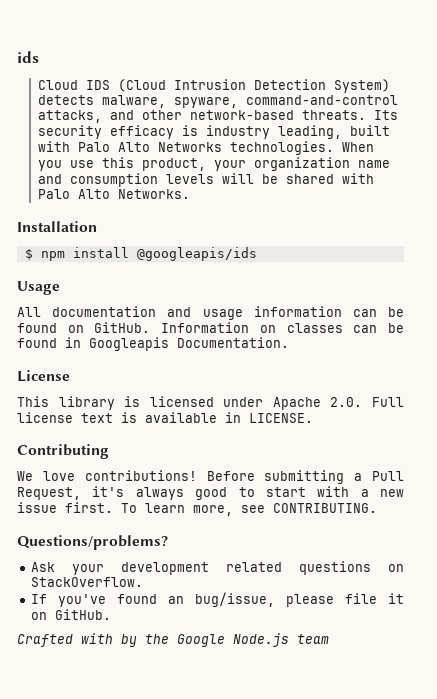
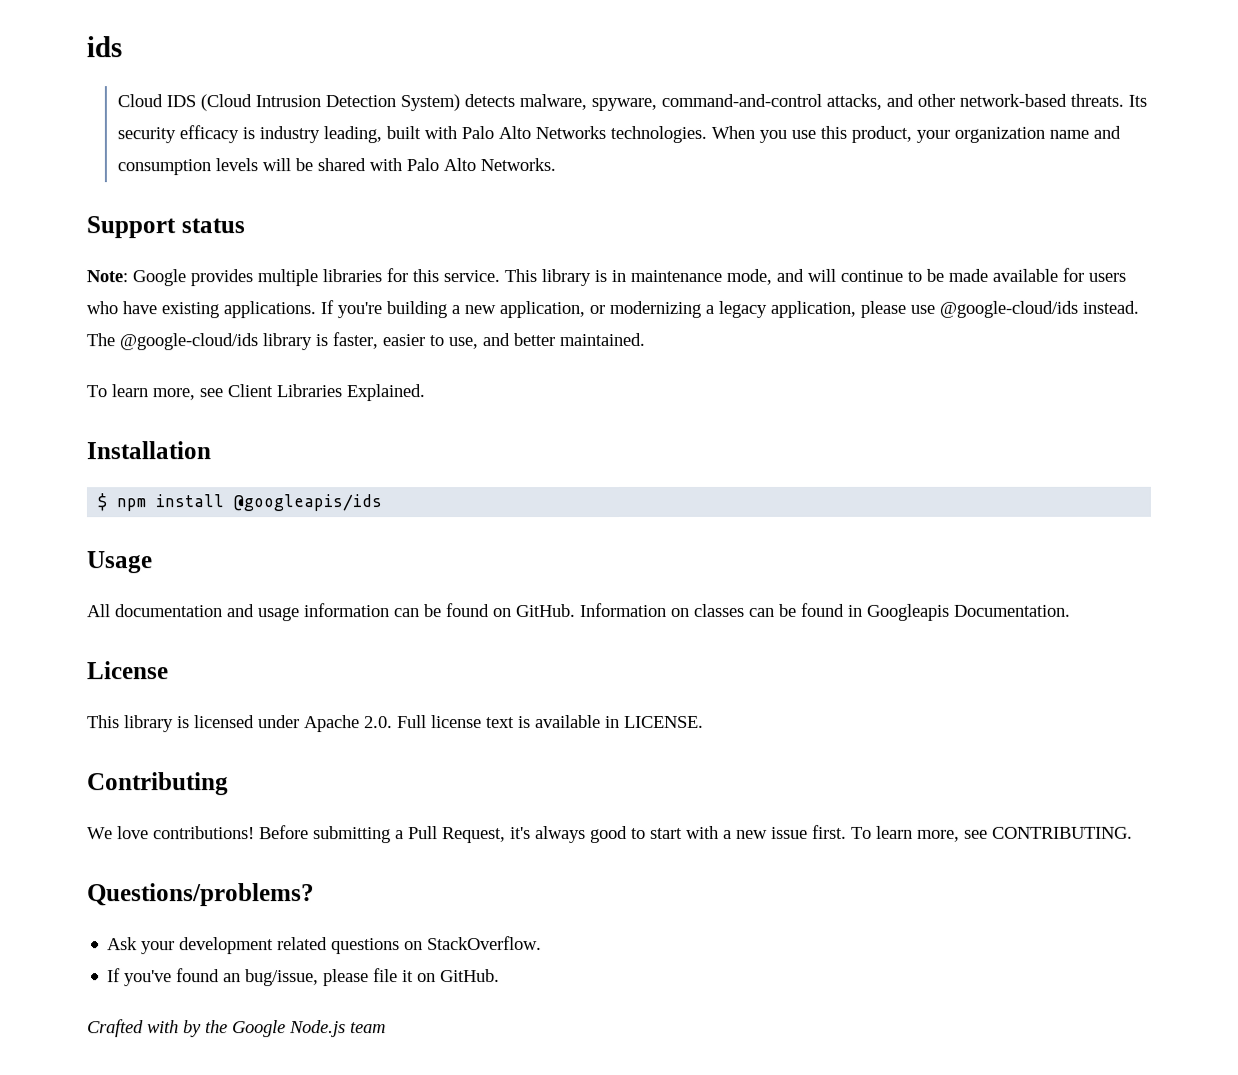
(191, 194) none -> [86,216,245,239] [86,267,1126,287] [86,300,1139,319] [86,332,645,351] [86,384,425,402] // Support status // Note: Google provides multiple libraries for this service. This library is in maintenance mode, and will continue to be made available for users who have existing applications. If you're building a new application, or modernizing a legacy application, please use @google-cloud/ids instead. The @google-cloud/ids library is faster, easier to use, and better maintained. // To learn more, see Client Libraries Explained.

